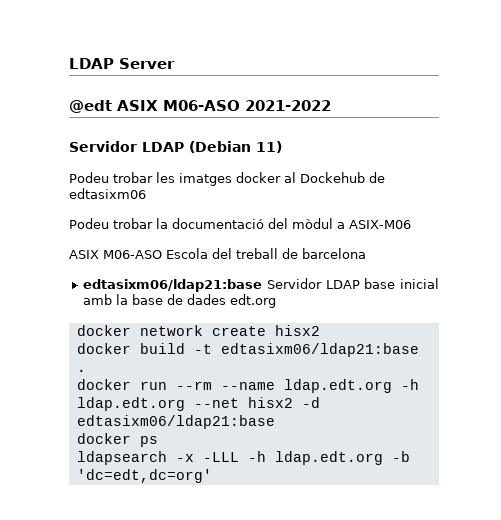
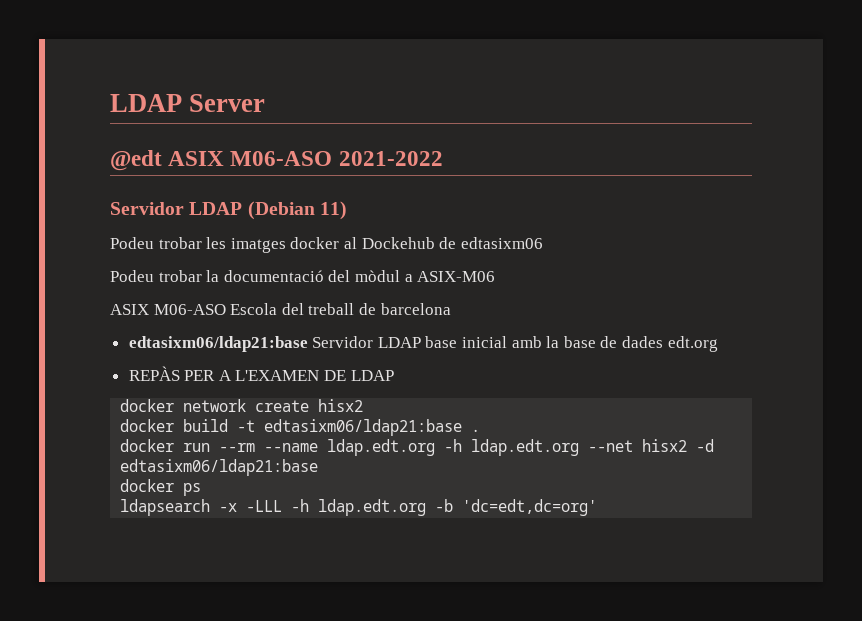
(277, 301) none -> [128,366,394,381] // REPÀS PER A L'EXAMEN DE LDAP

